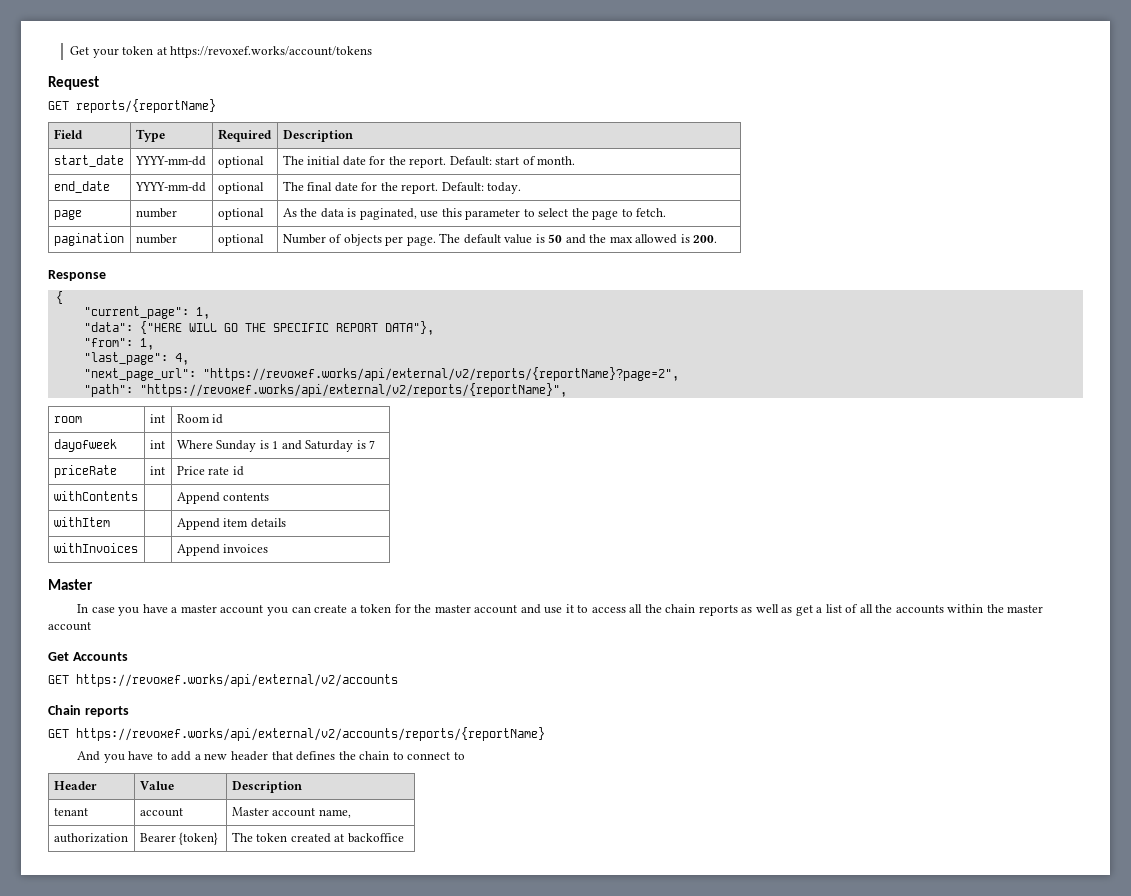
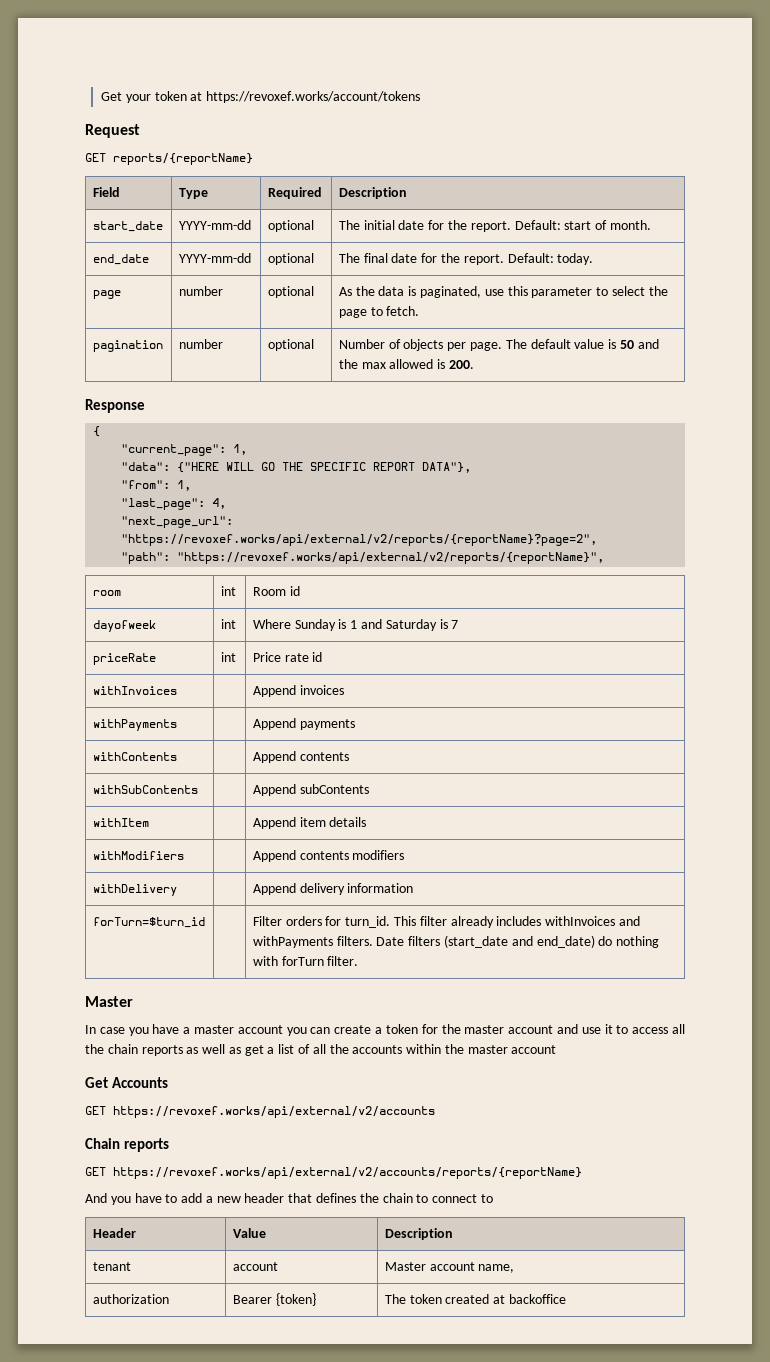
(244, 471) none -> [92,686,177,695] [252,685,344,697] [92,719,177,731] [252,718,355,730] // withInvoices | | Append invoices // withPayments | | Append payments
(270, 497) none -> [92,785,198,794] [252,784,369,796] // withSubContents | | Append subContents
[53,543,138,553] [176,544,269,556] withInvoices | | Append invoices -> [92,851,184,860] [252,850,405,862] [92,884,177,896] [252,883,414,895] [92,917,205,928] [252,916,640,928] [252,935,660,948] [252,956,359,966] withModifiers | | Append contents modifiers // withDelivery | | Append delivery information // forTurn=$turn_id | | Filter orders for turn_id. This filter already includes withInvoices and withPayments filters. Date filters (start_date and end_date) do nothing with forTurn filter.

